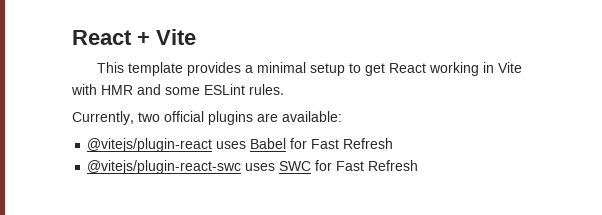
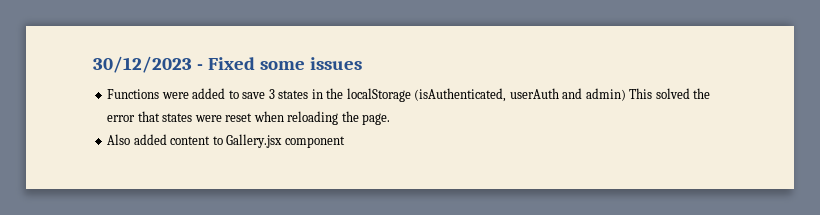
[72,29,196,45] [96,62,522,76] [71,84,284,95] [72,111,342,125] [87,138,394,152] [87,160,419,174] React + Vite // This template provides a minimal setup to get React working in Vite with HMR and some ESLint rules. // Currently, two official plugins are available: // @vitejs/plugin-react uses Babel for Fast Refresh // @vitejs/plugin-react-swc uses SWC for Fast Refresh -> [93,56,362,73] [107,88,711,102] [107,111,391,125] [107,134,345,148] 30/12/2023 - Fixed some issues // Functions were added to save 3 states in the localStorage (isAuthenticated, userAuth and admin) This solved the error that states were reset when reloading the page. // Also added content to Gallery.jsx component

